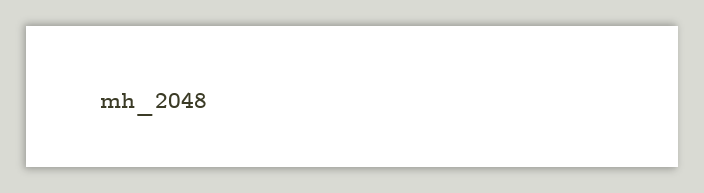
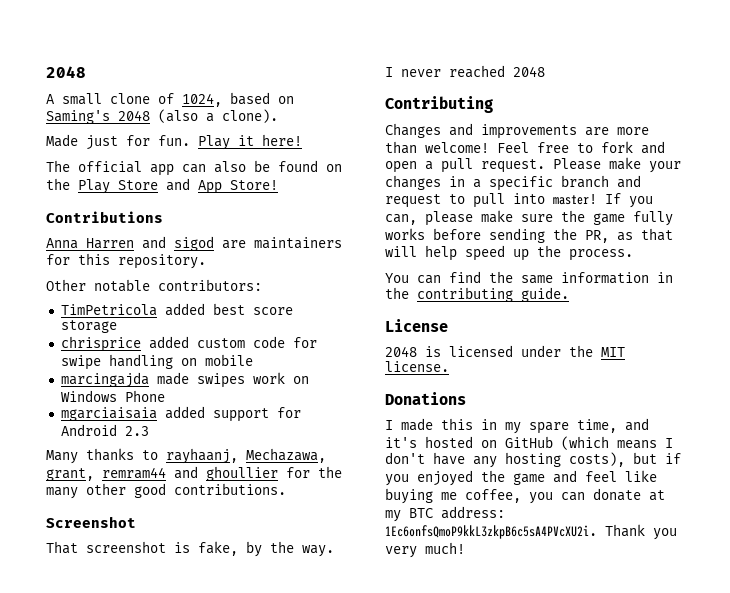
[100,92,207,116] mh_2048 -> [46,66,86,78] [46,92,294,107] [46,109,278,124] [46,134,302,150] [46,160,342,176] [46,178,278,194] [46,211,163,223] [46,236,342,251] [46,253,206,269] [46,279,262,292] [60,303,293,316] [60,320,117,333] [60,336,317,352] [60,354,253,370] [60,372,309,388] [60,390,165,402] [60,406,301,422] [60,424,149,436] [46,448,326,464] [46,466,342,481] [46,483,286,499] [46,516,136,528] [46,541,334,557] [385,65,545,78] [385,96,493,113] [385,123,649,139] [385,141,665,154] [385,157,681,173] [385,175,641,191] [385,193,653,208] [385,210,673,226] [385,228,673,243] [385,245,633,261] [385,271,673,284] [385,287,569,302] [385,319,448,332] [385,345,625,357] [385,361,449,372] [385,392,466,405] [385,418,649,434] [385,436,673,450] [385,452,681,468] [385,470,657,486] [385,488,665,504] [385,506,505,522] [385,524,677,540] [385,542,465,558] 2048 // A small clone of 1024, based on Saming's 2048 (also a clone). // Made just for fun. Play it here! // The official app can also be found on the Play Store and App Store! // Contributions // Anna Harren and sigod are maintainers for this repository. // Other notable contributors: // TimPetricola added best score storage // chrisprice added custom code for swipe handling on mobile // marcingajda made swipes work on Windows Phone // mgarciaisaia added support for Android 2.3 // Many thanks to rayhaanj, Mechazawa, grant, remram44 and ghoullier for the many other good contributions. // Screenshot // That screenshot is fake, by the way. I never reached 2048 // Contributing // Changes and improvements are more than welcome! Feel free to fork and open a pull request. Please make your changes in a specific branch and request to pull into master! If you can, please make sure the game fully works before sending the PR, as that will help speed up the process. // You can find the same information in the contributing guide. // License // 2048 is licensed under the MIT license. // Donations // I made this in my spare time, and it's hosted on GitHub (which means I don't have any hosting costs), but if you enjoyed the game and feel like buying me coffee, you can donate at my BTC address: 1Ec6onfsQmoP9kkL3zkpB6c5sA4PVcXU2i. Thank you very much!

